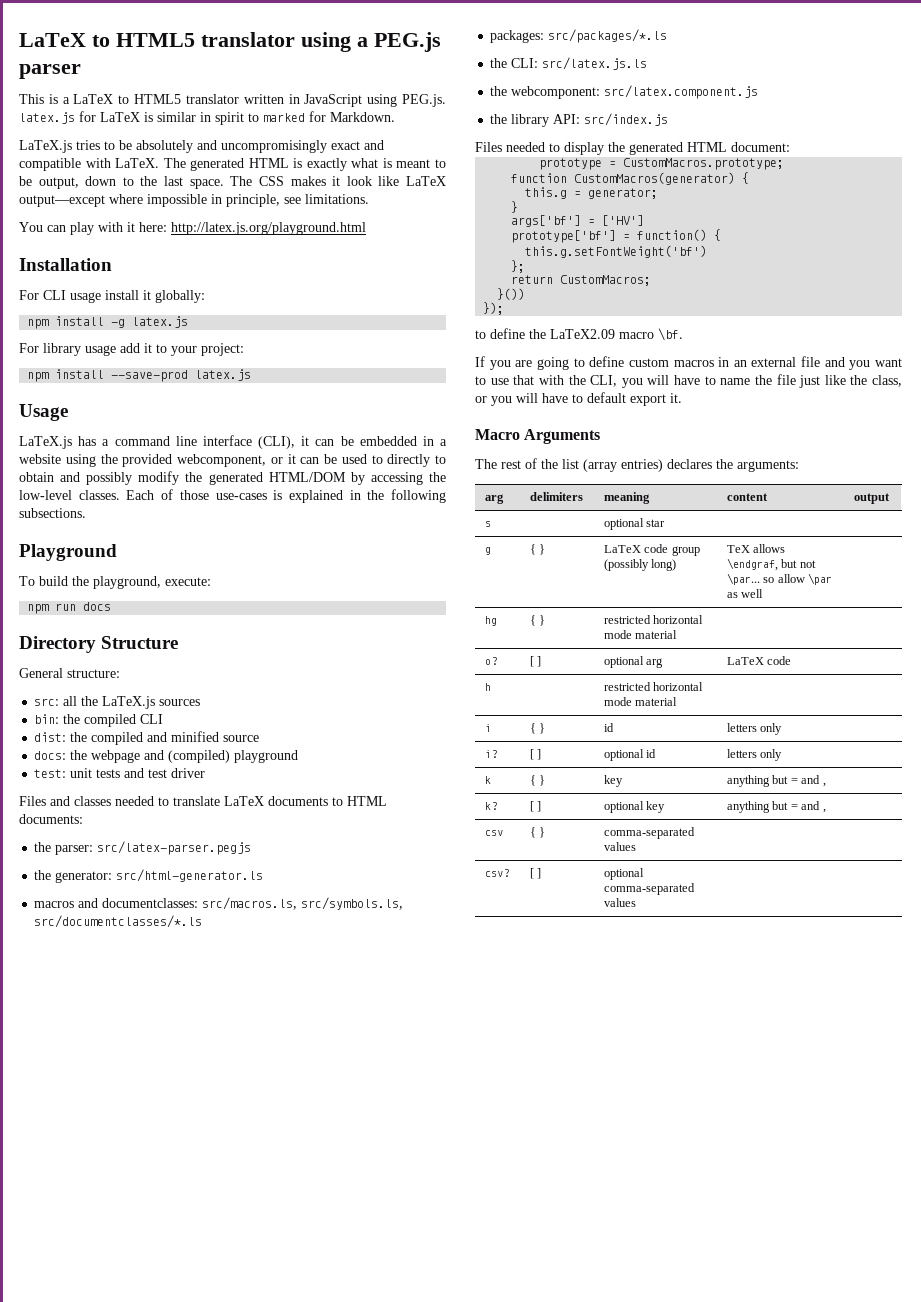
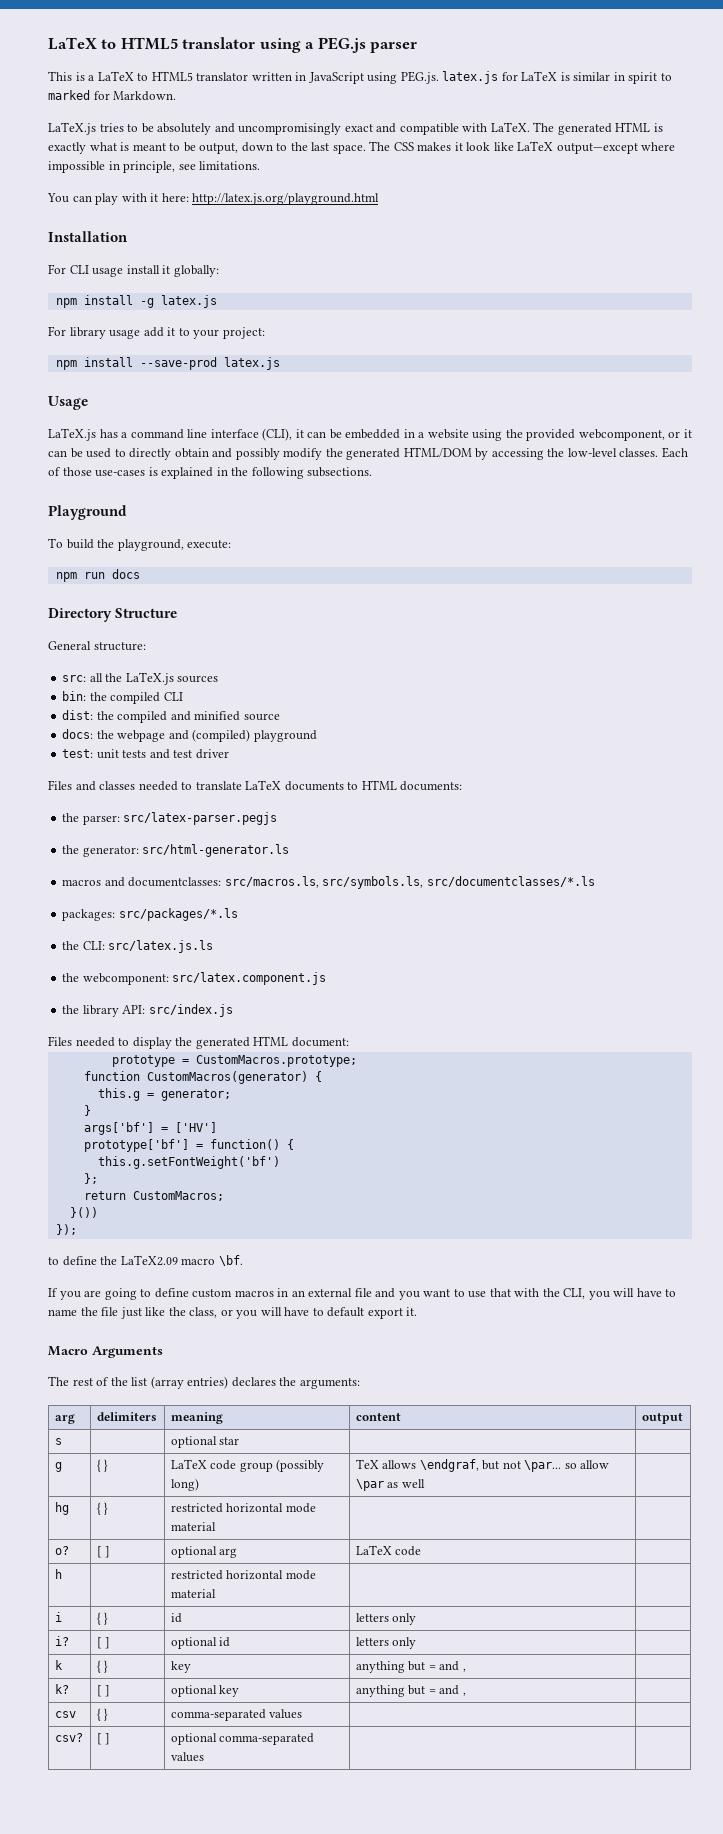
[435,455,446,464] to -> (172, 454) none

